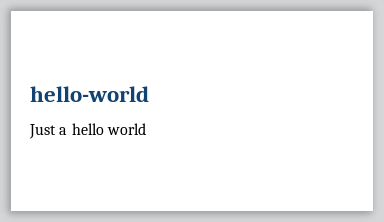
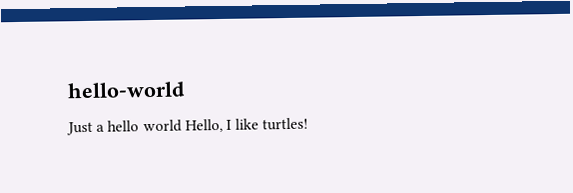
(146, 129) none -> [184,117,309,133] Hello, I like turtles!

